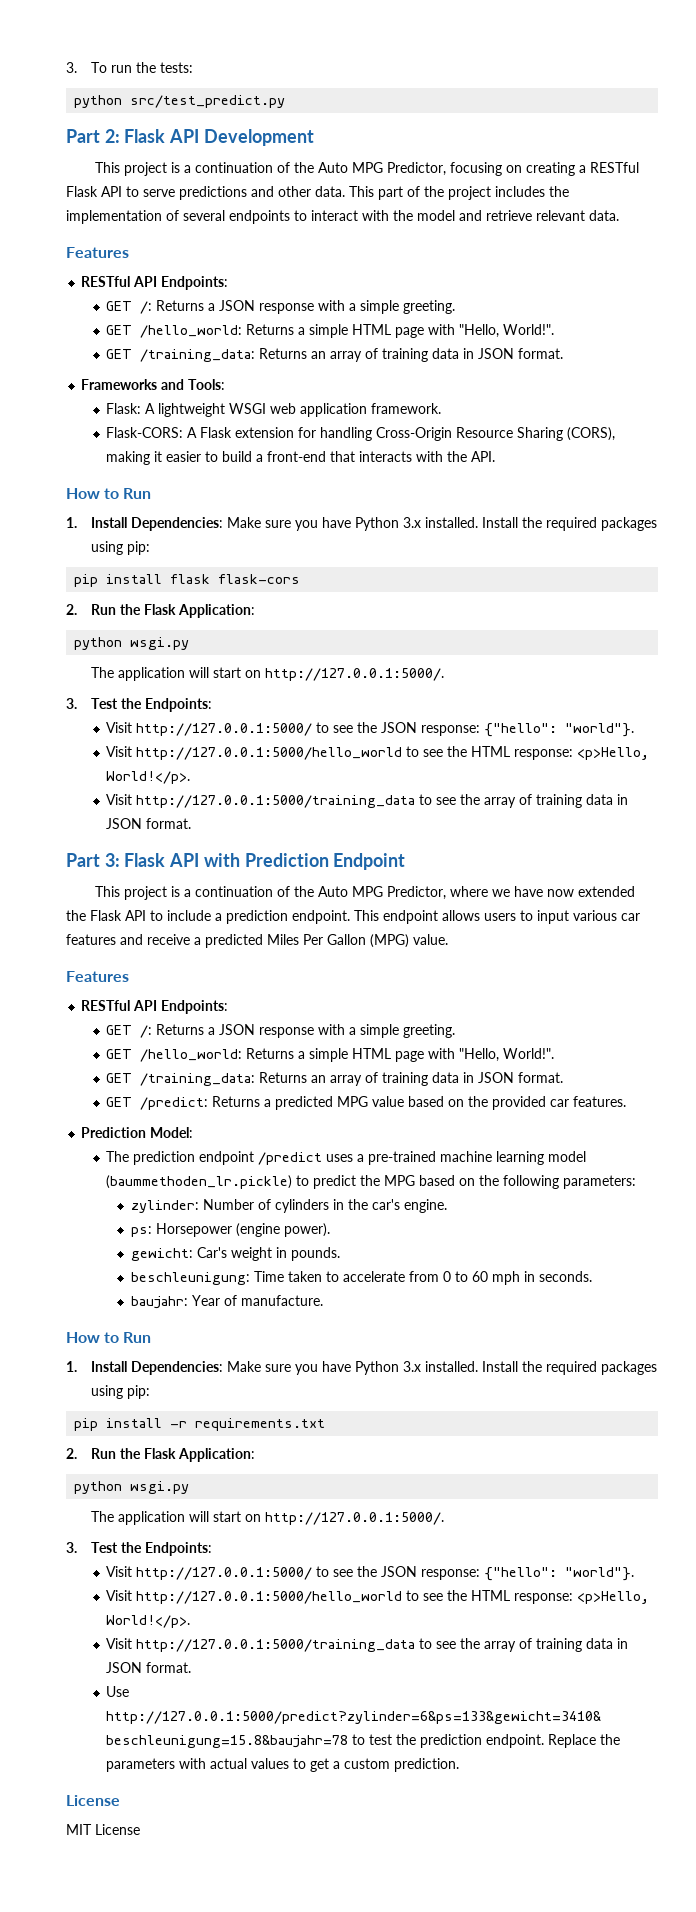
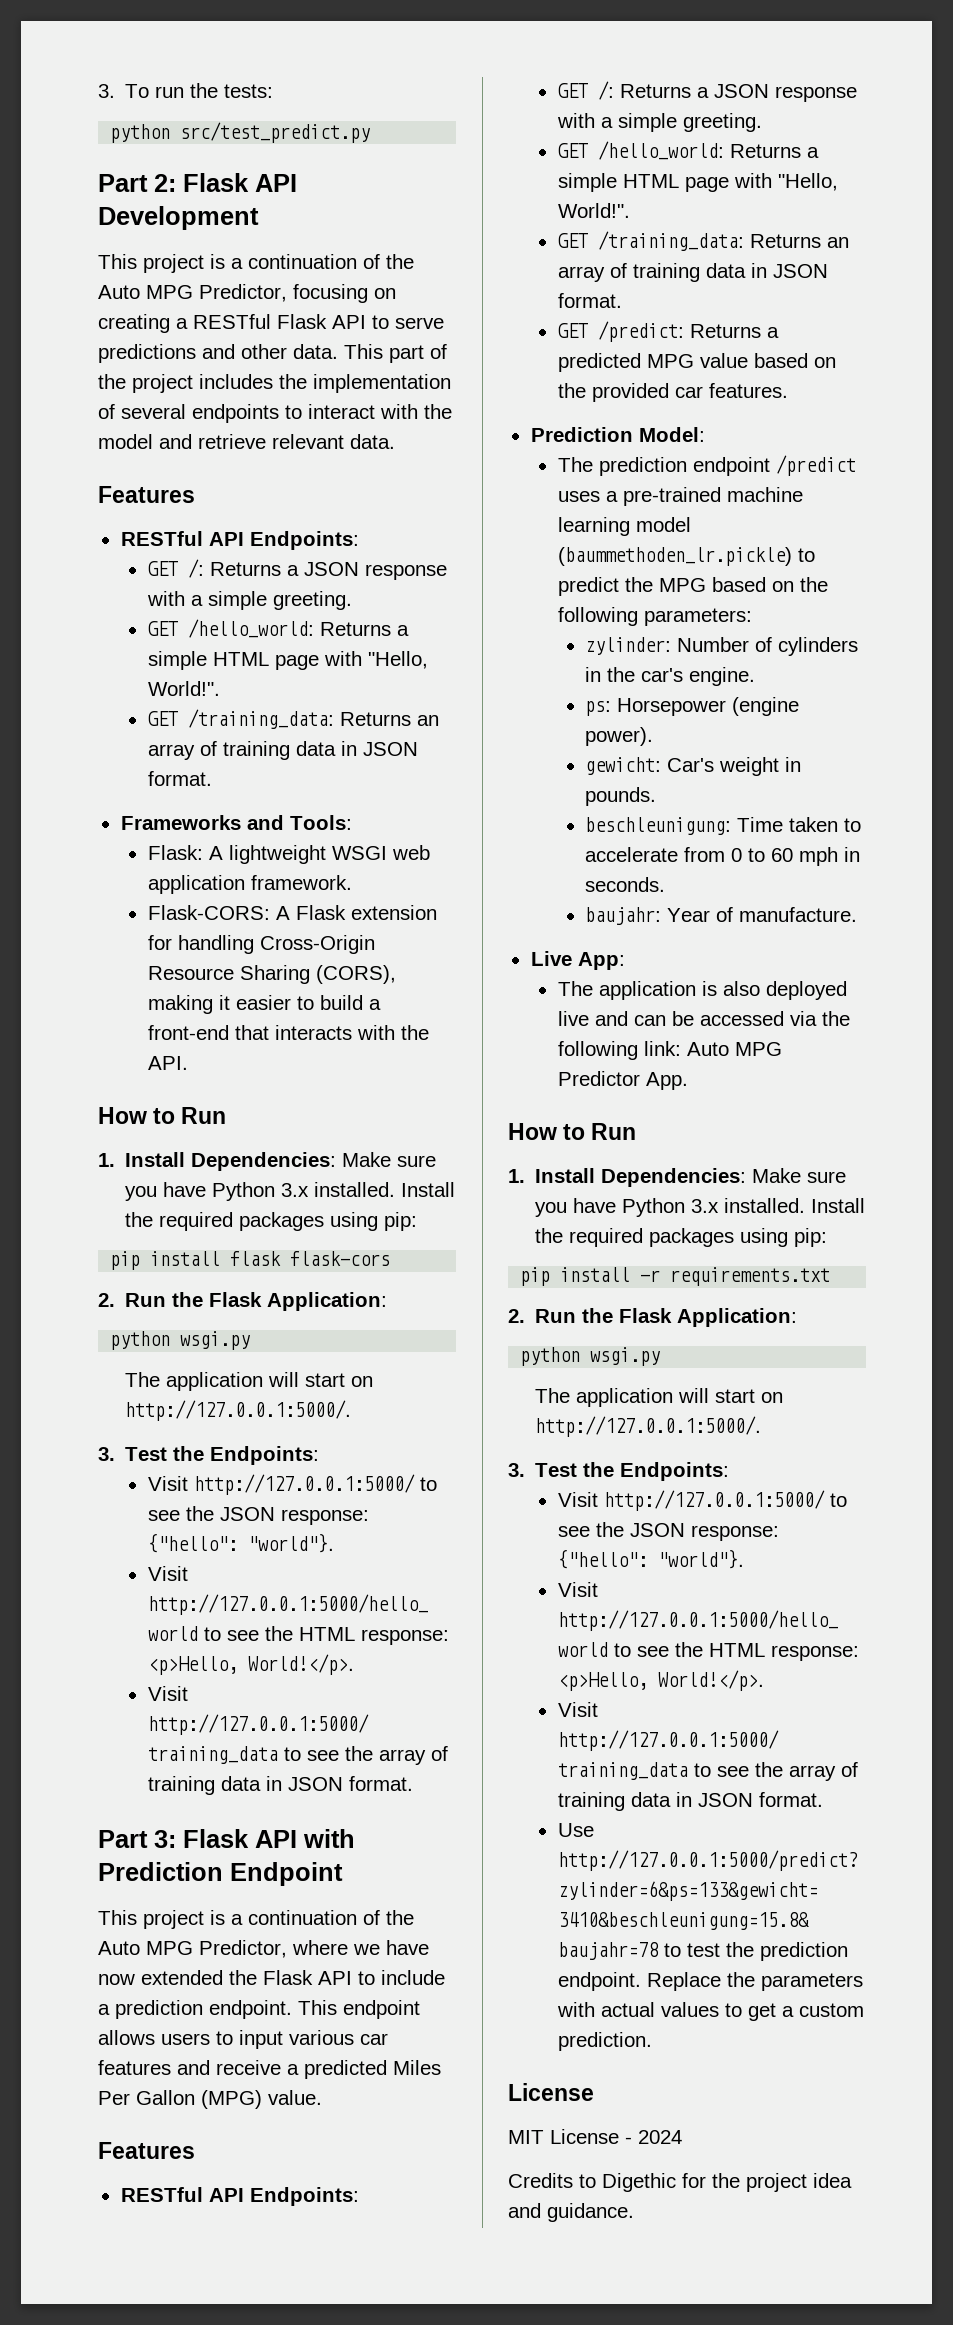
(323, 1300) none -> [530,951,625,970] [557,981,847,1000] [557,1011,850,1026] [557,1041,782,1060] [557,1071,688,1090] // Live App: // The application is also deployed live and can be accessed via the following link: Auto MPG Predictor App.
(140, 1829) none -> [625,2130,682,2144] [508,2173,852,2192] [508,2203,634,2222] - 2024 // Credits to Digethic for the project idea and guidance.

